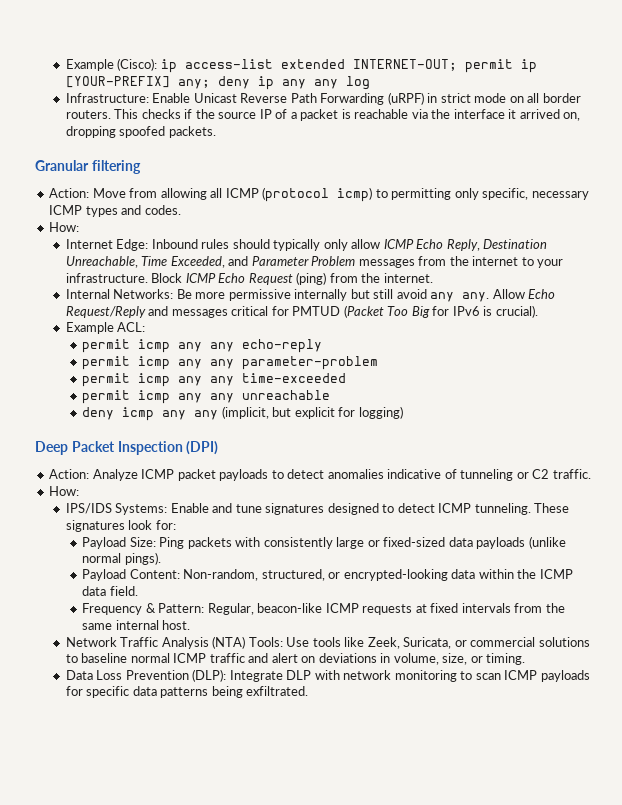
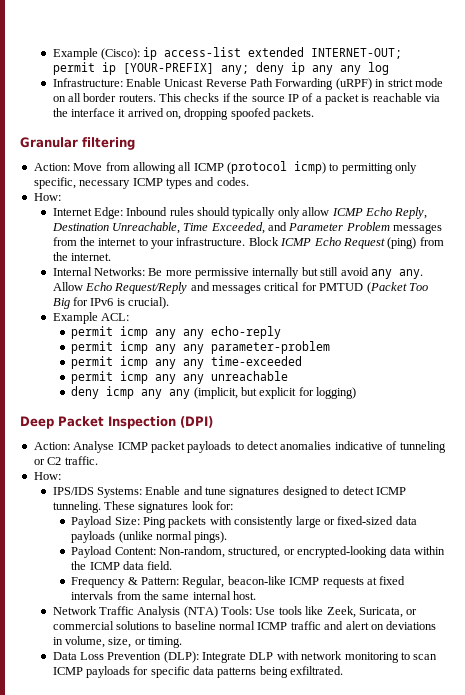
[92,469,138,481] Analyze -> [73,441,115,453] Analyse

